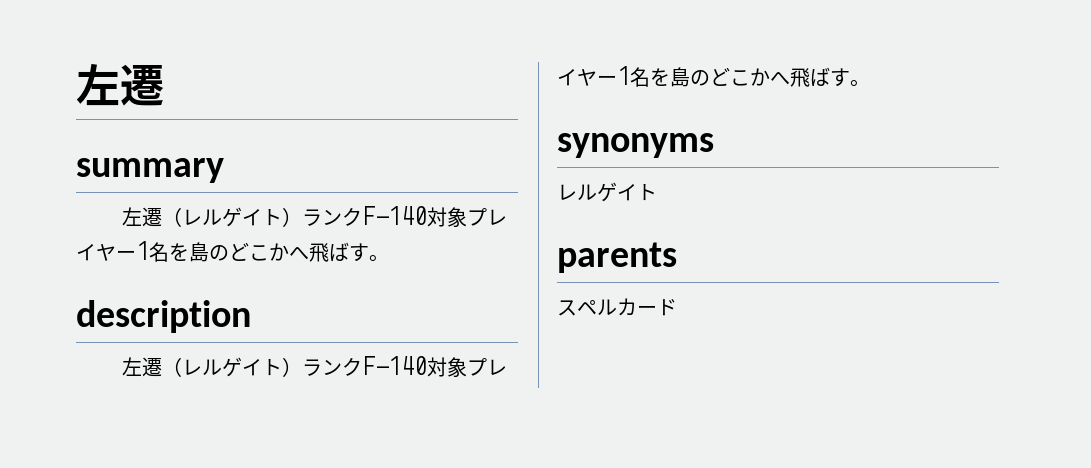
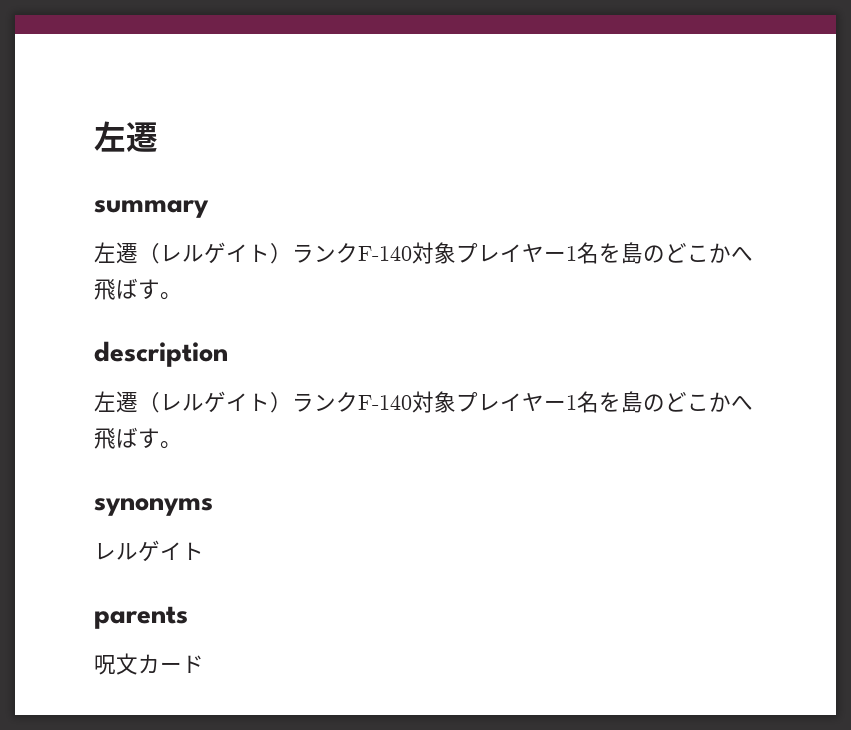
[557,299,617,316] スペル -> [94,653,138,675] 呪文

